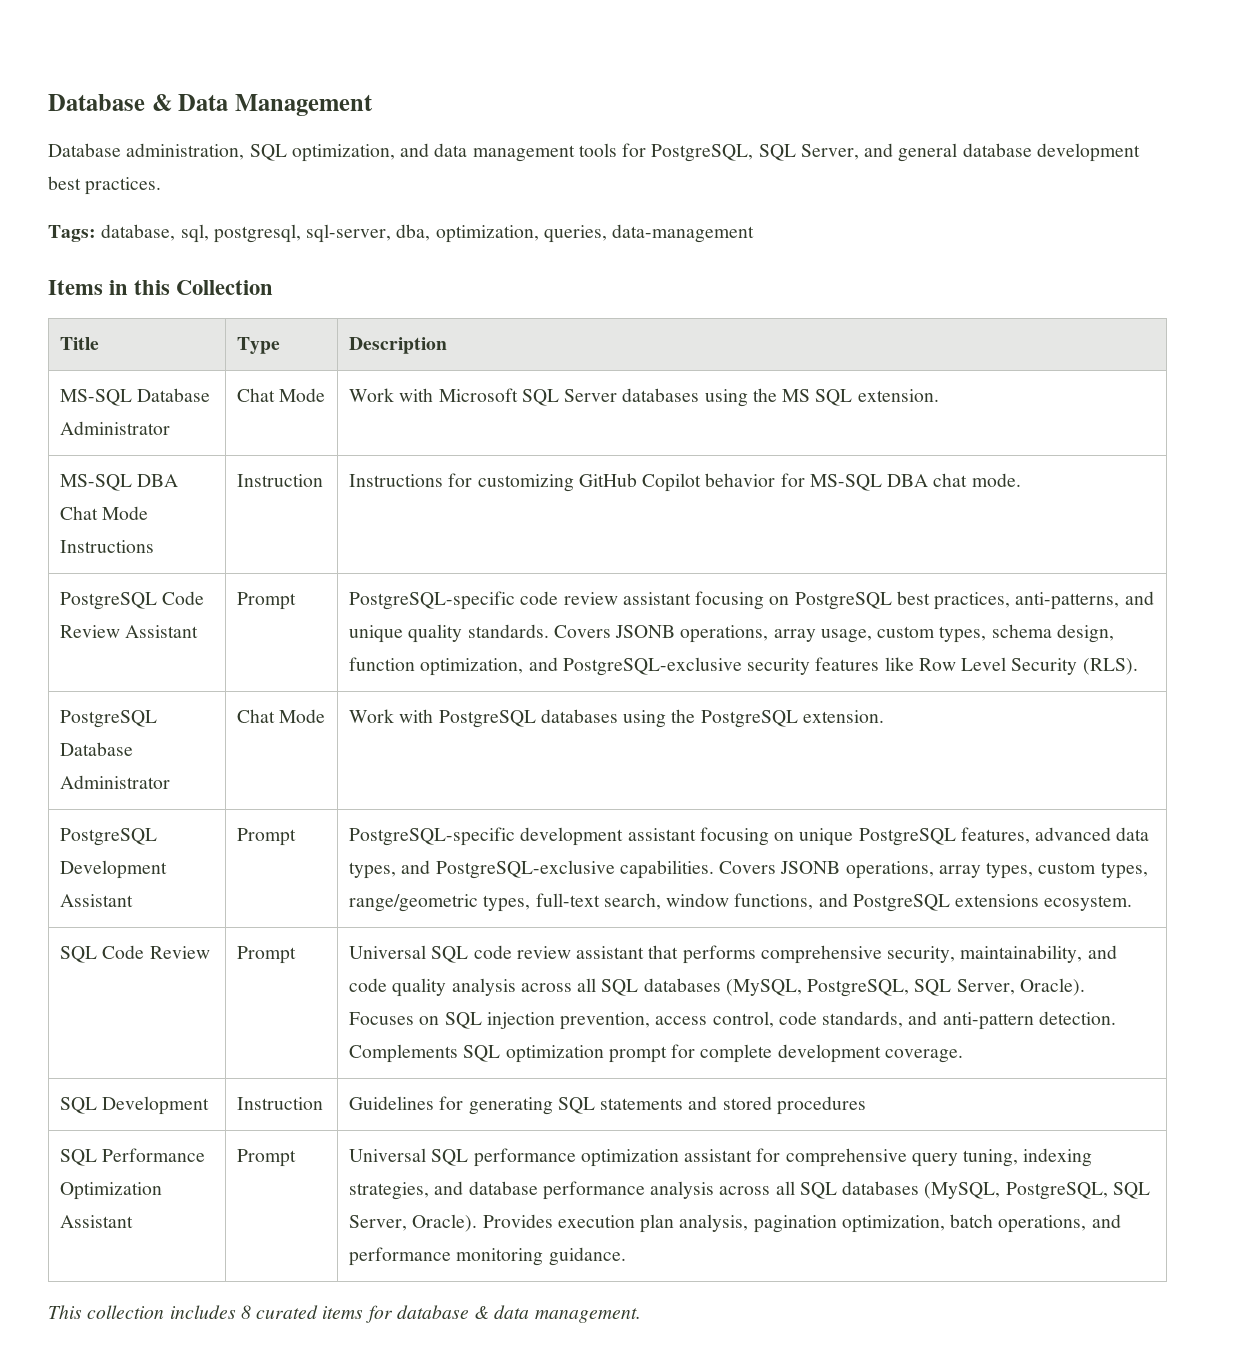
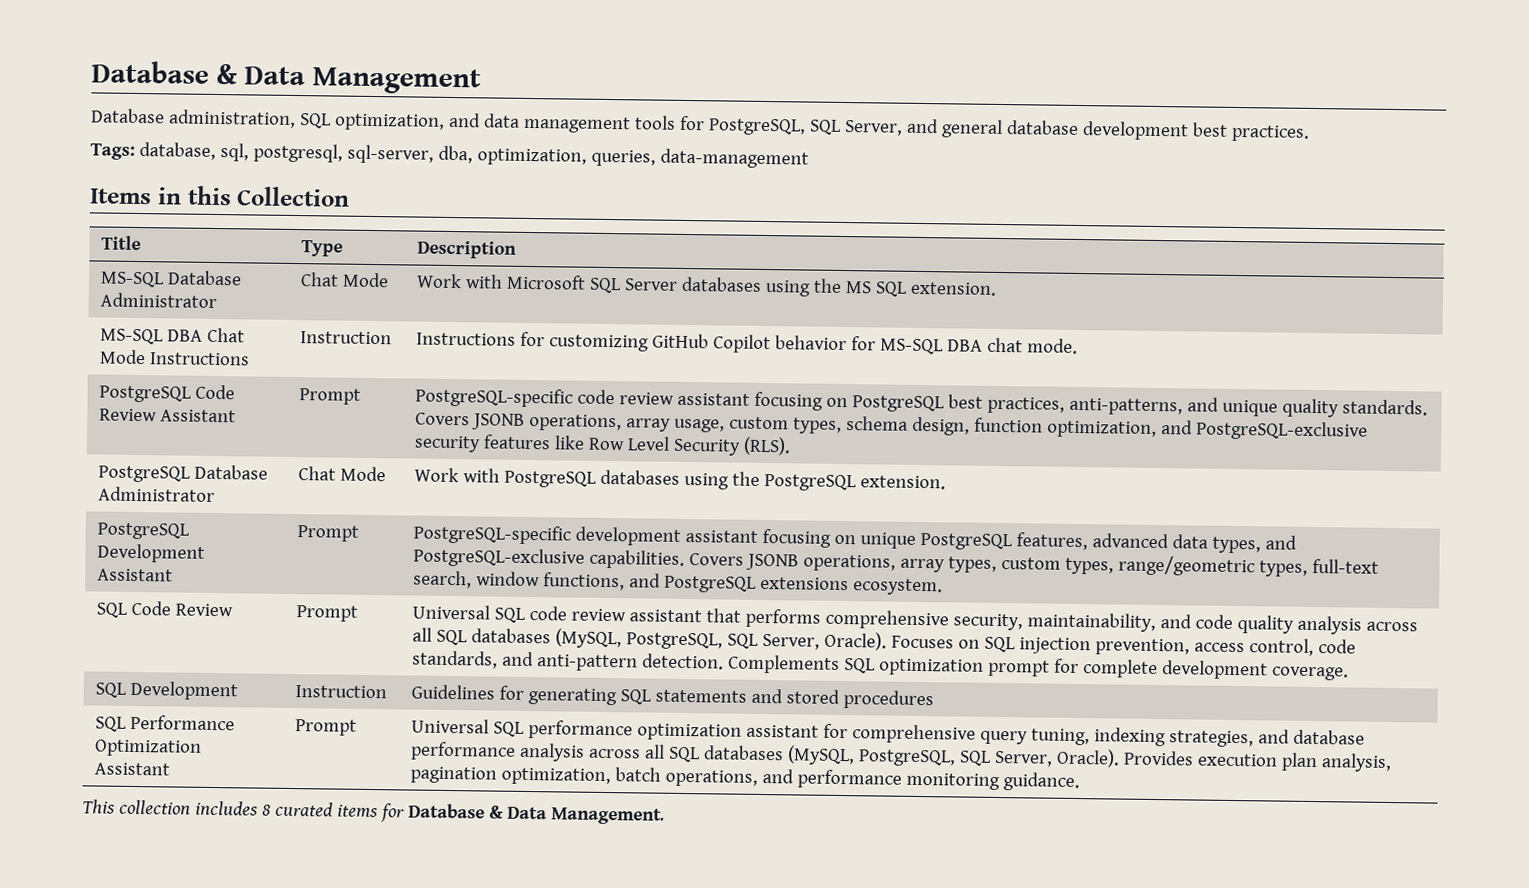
[396,1305,641,1323] database & data management. -> [407,803,665,825] Database & Data Management.

